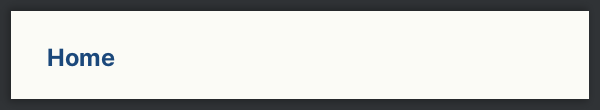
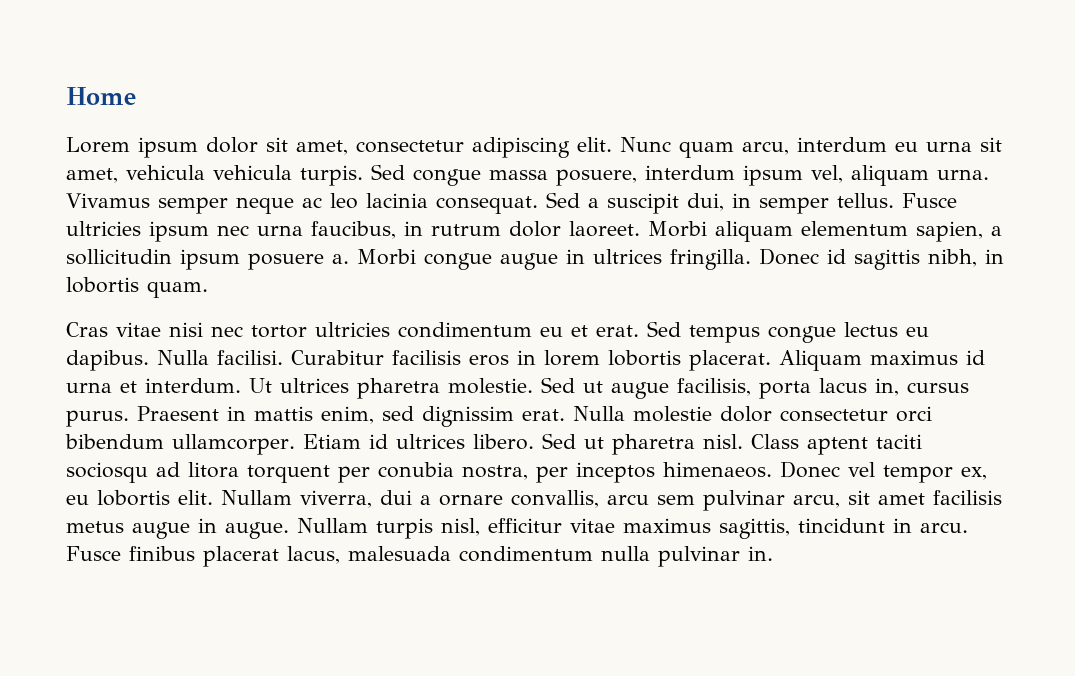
(115, 57) none -> [66,137,1002,158] [66,164,989,186] [66,192,957,214] [66,221,1002,242] [66,248,1004,270] [66,277,208,298] [66,321,929,343] [66,350,985,371] [66,377,969,399] [66,406,932,427] [65,433,922,455] [66,461,987,483] [66,490,1002,511] [66,518,968,539] [66,546,773,567] // Lorem ipsum dolor sit amet, consectetur adipiscing elit. Nunc quam arcu, interdum eu urna sit amet, vehicula vehicula turpis. Sed congue massa posuere, interdum ipsum vel, aliquam urna. Vivamus semper neque ac leo lacinia consequat. Sed a suscipit dui, in semper tellus. Fusce ultricies ipsum nec urna faucibus, in rutrum dolor laoreet. Morbi aliquam elementum sapien, a sollicitudin ipsum posuere a. Morbi congue augue in ultrices fringilla. Donec id sagittis nibh, in lobortis quam. // Cras vitae nisi nec tortor ultricies condimentum eu et erat. Sed tempus congue lectus eu dapibus. Nulla facilisi. Curabitur facilisis eros in lorem lobortis placerat. Aliquam maximus id urna et interdum. Ut ultrices pharetra molestie. Sed ut augue facilisis, porta lacus in, cursus purus. Praesent in mattis enim, sed dignissim erat. Nulla molestie dolor consectetur orci bibendum ullamcorper. Etiam id ultrices libero. Sed ut pharetra nisl. Class aptent taciti sociosqu ad litora torquent per conubia nostra, per inceptos himenaeos. Donec vel tempor ex, eu lobortis elit. Nullam viverra, dui a ornare convallis, arcu sem pulvinar arcu, sit amet facilisis metus augue in augue. Nullam turpis nisl, efficitur vitae maximus sagittis, tincidunt in arcu. Fusce finibus placerat lacus, malesuada condimentum nulla pulvinar in.

